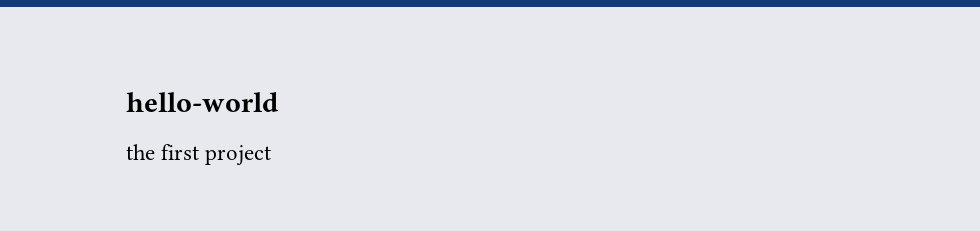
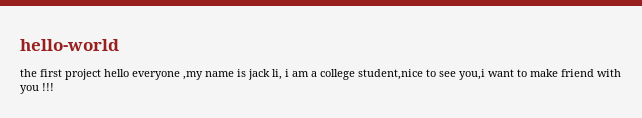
(272, 155) none -> [104,69,621,80] [20,83,54,94] hello everyone ,my name is jack li, i am a college student,nice to see you,i want to make friend with you !!!

